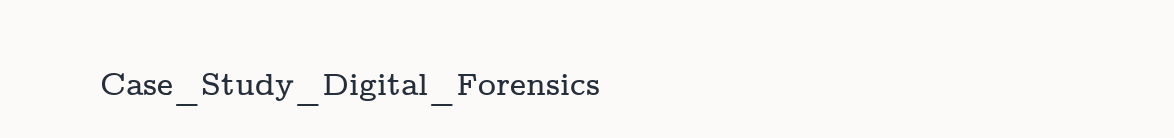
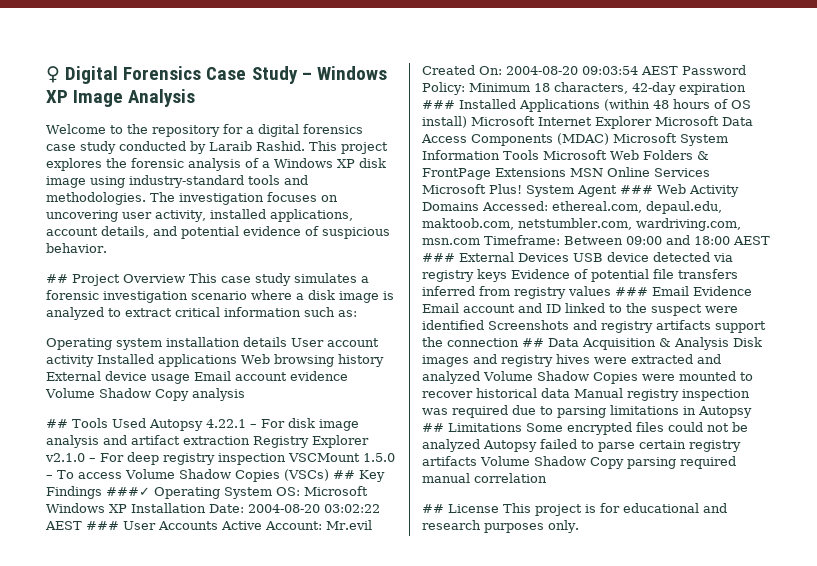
[100,73,600,106] Case_Study_Digital_Forensics -> [46,66,387,84] [46,89,196,107] [46,124,363,137] [46,141,388,154] [46,158,386,171] [46,175,308,188] [46,192,338,205] [46,209,353,222] [46,226,390,239] [46,243,107,253] [46,273,369,286] [46,290,394,303] [46,307,357,320] [46,337,379,350] [46,354,384,367] [46,371,348,384] [45,388,245,401] [46,418,359,431] [46,435,369,448] [45,452,395,465] [46,469,385,482] [46,486,368,499] [46,503,380,513] [45,520,372,530] [422,65,746,75] [422,82,746,95] [422,99,751,112] [422,116,753,129] [421,133,728,146] [422,150,709,160] [422,167,710,180] [422,184,739,197] [422,201,722,214] [422,218,741,231] [422,235,770,245] [422,252,733,262] [422,269,738,282] [422,286,752,299] [422,303,738,316] [422,320,766,333] [422,337,762,350] [422,354,721,367] [422,371,753,384] [422,388,750,401] [422,405,752,418] [422,422,748,435] [422,439,741,452] [422,456,736,469] [422,473,547,483] [422,503,727,516] [422,520,579,533] ♀ Digital Forensics Case Study – Windows XP Image Analysis // Welcome to the repository for a digital forensics case study conducted by Laraib Rashid. This project explores the forensic analysis of a Windows XP disk image using industry-standard tools and methodologies. The investigation focuses on uncovering user activity, installed applications, account details, and potential evidence of suspicious behavior. // ## Project Overview This case study simulates a forensic investigation scenario where a disk image is analyzed to extract critical information such as: // Operating system installation details User account activity Installed applications Web browsing history External device usage Email account evidence Volume Shadow Copy analysis // ## Tools Used Autopsy 4.22.1 – For disk image analysis and artifact extraction Registry Explorer v2.1.0 – For deep registry inspection VSCMount 1.5.0 – To access Volume Shadow Copies (VSCs) ## Key Findings ###✓ Operating System OS: Microsoft Windows XP Installation Date: 2004-08-20 03:02:22 AEST ### User Accounts Active Account: Mr.evil Created On: 2004-08-20 09:03:54 AEST Password Policy: Minimum 18 characters, 42-day expiration ### Installed Applications (within 48 hours of OS install) Microsoft Internet Explorer Microsoft Data Access Components (MDAC) Microsoft System Information Tools Microsoft Web Folders & FrontPage Extensions MSN Online Services Microsoft Plus! System Agent ### Web Activity Domains Accessed: ethereal.com, depaul.edu, maktoob.com, netstumbler.com, wardriving.com, msn.com Timeframe: Between 09:00 and 18:00 AEST ### External Devices USB device detected via registry keys Evidence of potential file transfers inferred from registry values ### Email Evidence Email account and ID linked to the suspect were identified Screenshots and registry artifacts support the connection ## Data Acquisition & Analysis Disk images and registry hives were extracted and analyzed Volume Shadow Copies were mounted to recover historical data Manual registry inspection was required due to parsing limitations in Autopsy ## Limitations Some encrypted files could not be analyzed Autopsy failed to parse certain registry artifacts Volume Shadow Copy parsing required manual correlation // ## License This project is for educational and research purposes only.

